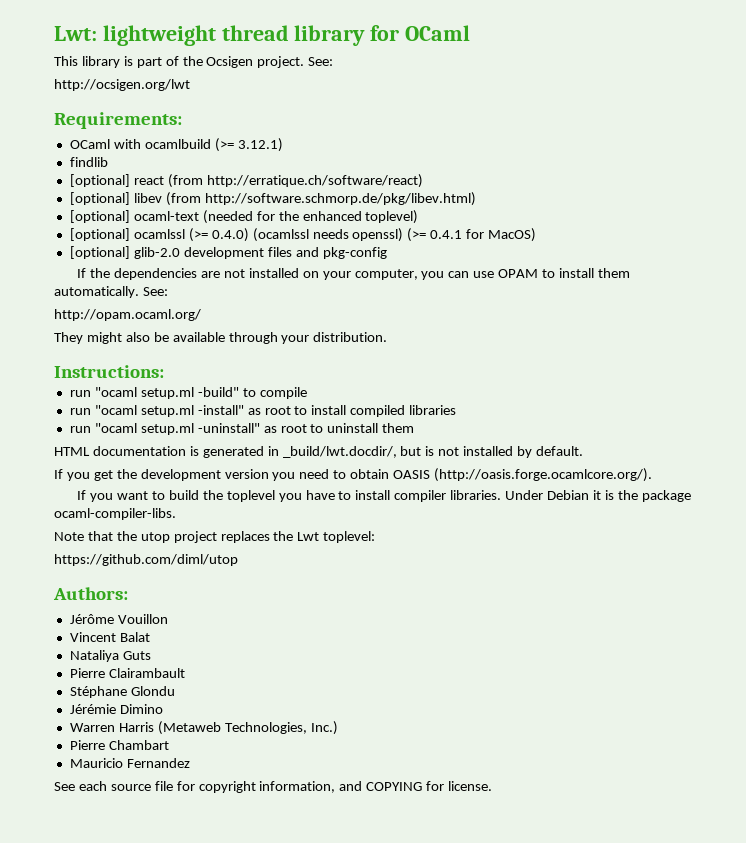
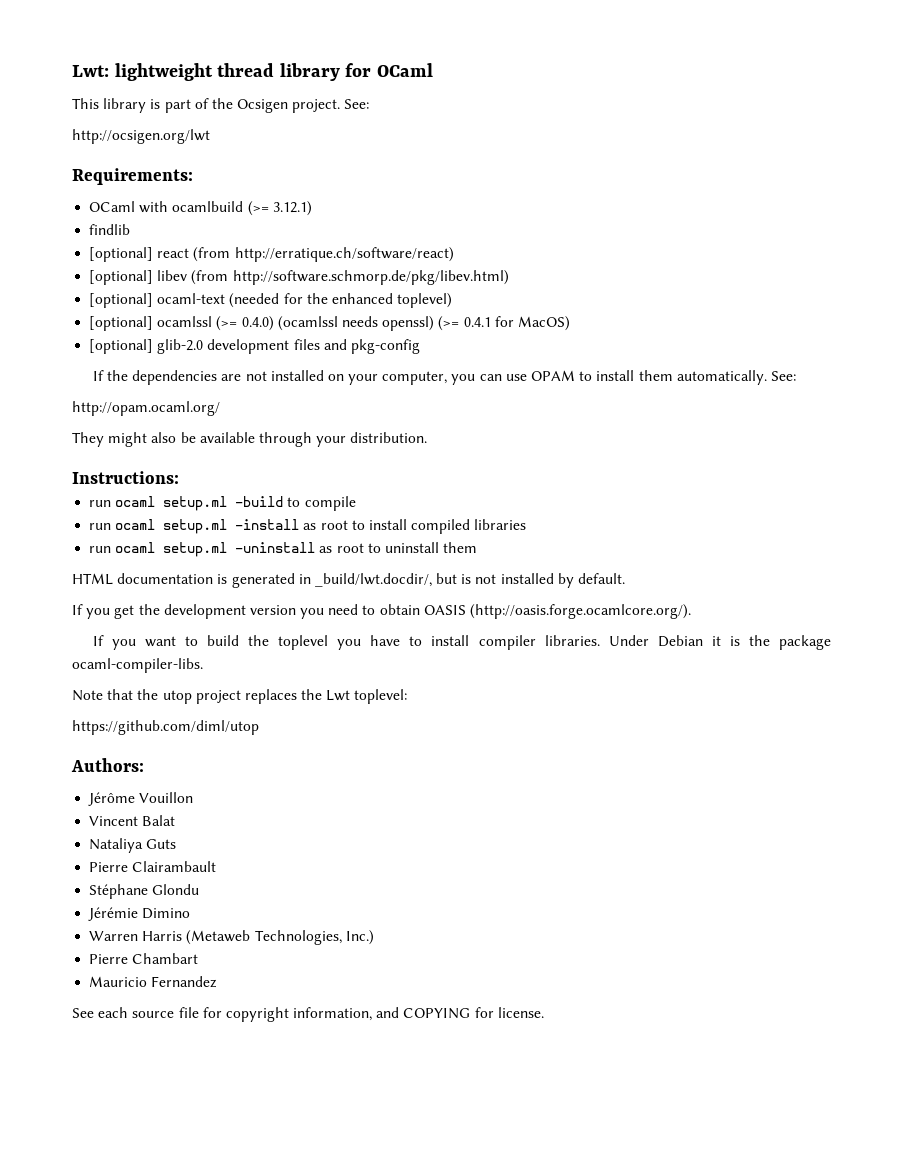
[94,387,239,399] "ocaml setup.ml -build" -> [115,496,284,511] ocaml setup.ml -build
[94,405,244,417] "ocaml setup.ml -install" -> [115,519,300,534] ocaml setup.ml -install
[94,423,260,435] "ocaml setup.ml -uninstall" -> [115,542,316,557] ocaml setup.ml -uninstall

